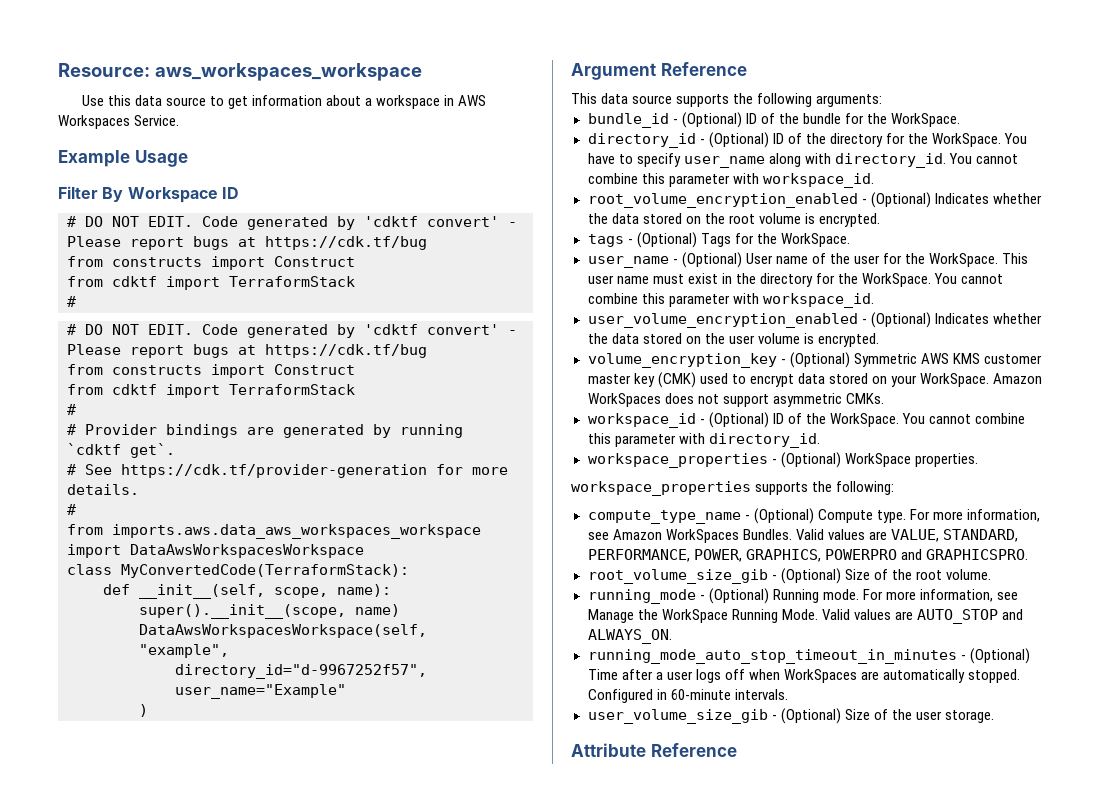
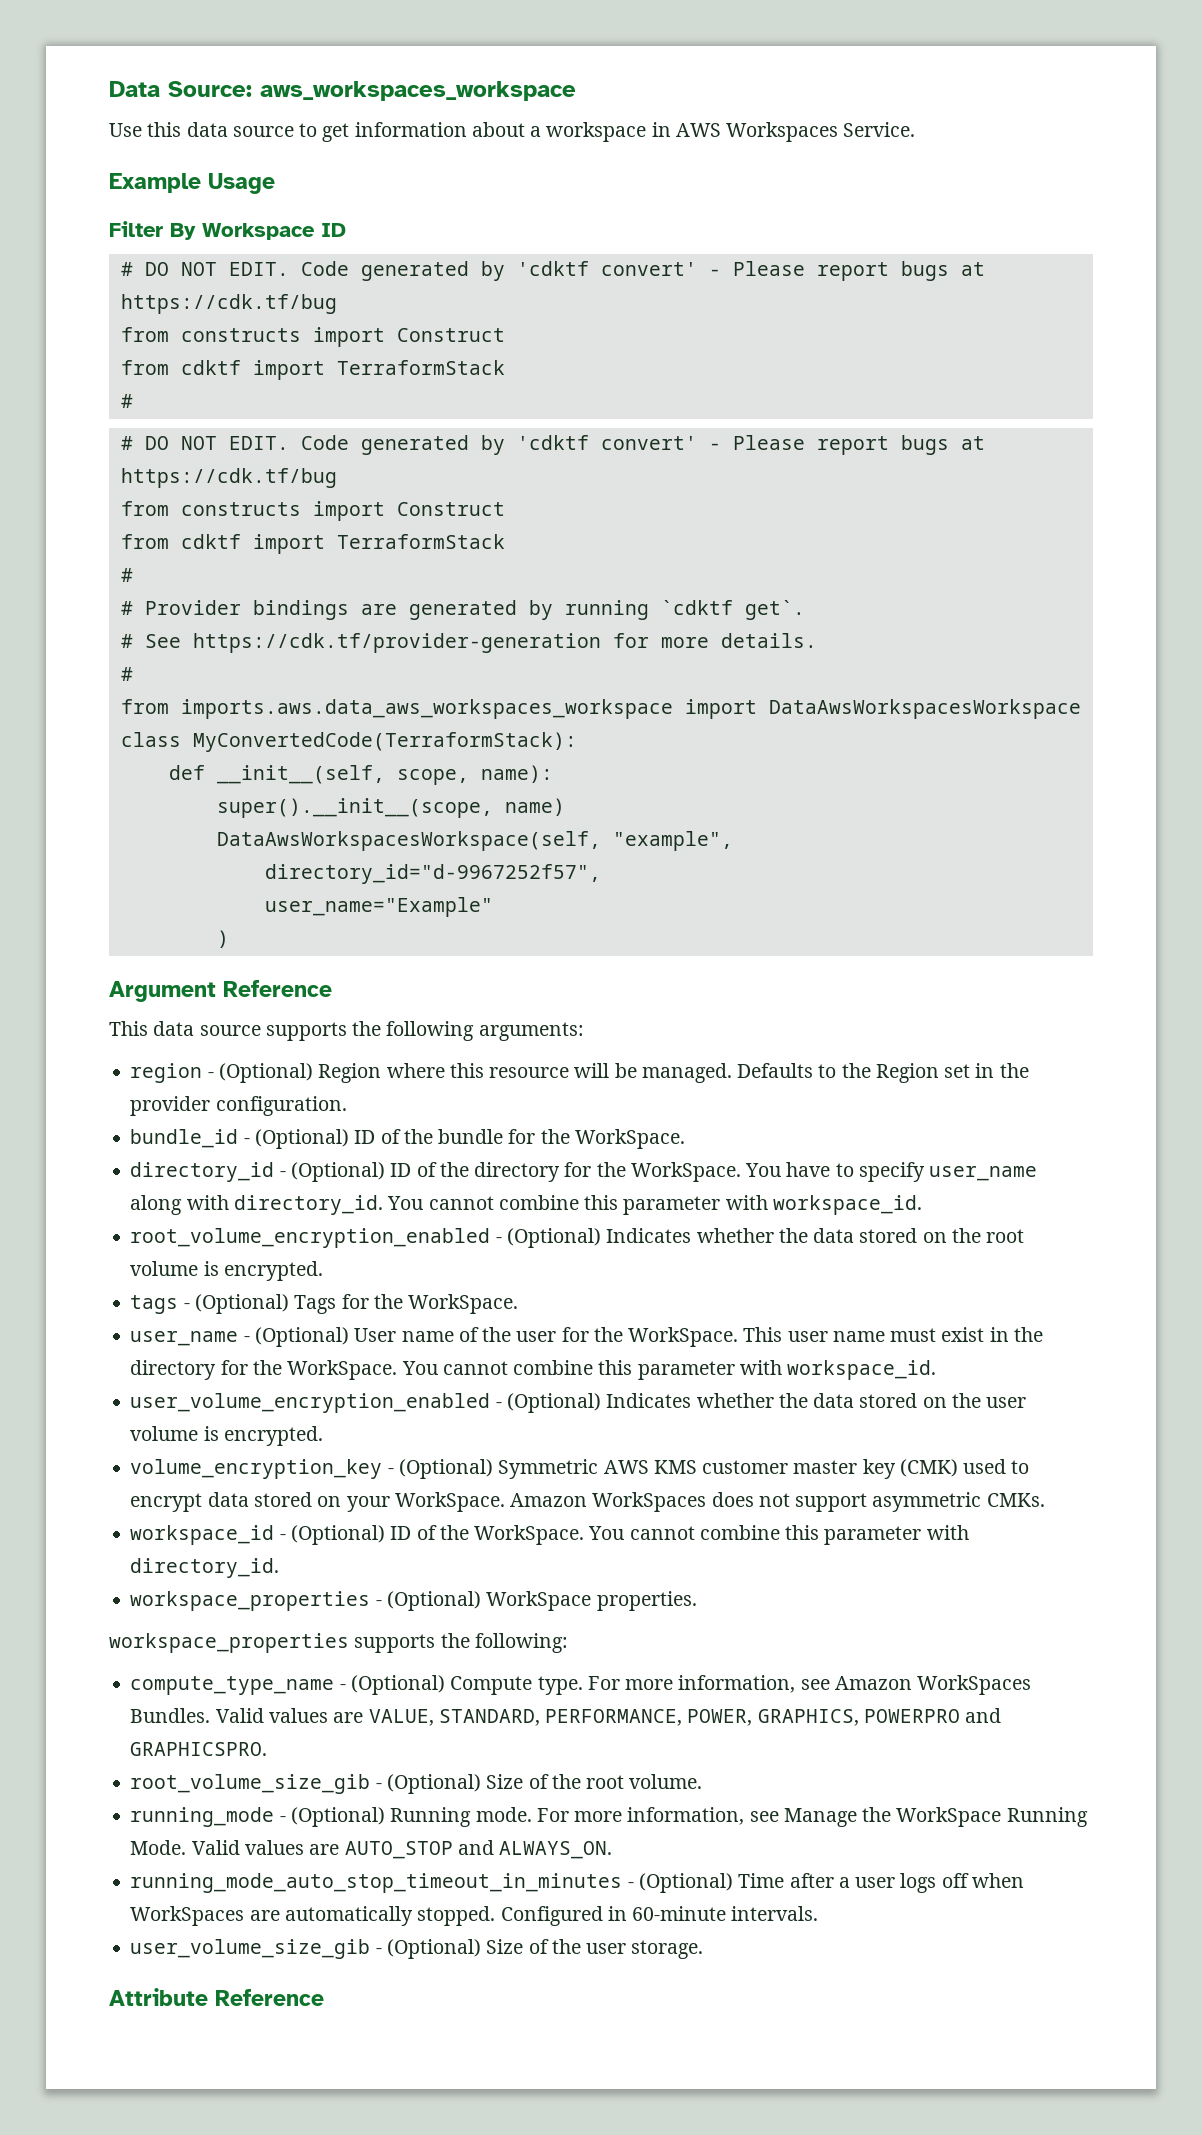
[58,63,150,77] Resource: -> [109,81,252,97] Data Source:
(883, 100) none -> [130,1063,1029,1083] [130,1096,347,1116] // region - (Optional) Region where this resource will be managed. Defaults to the Region set in the provider configuration.

